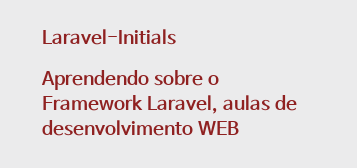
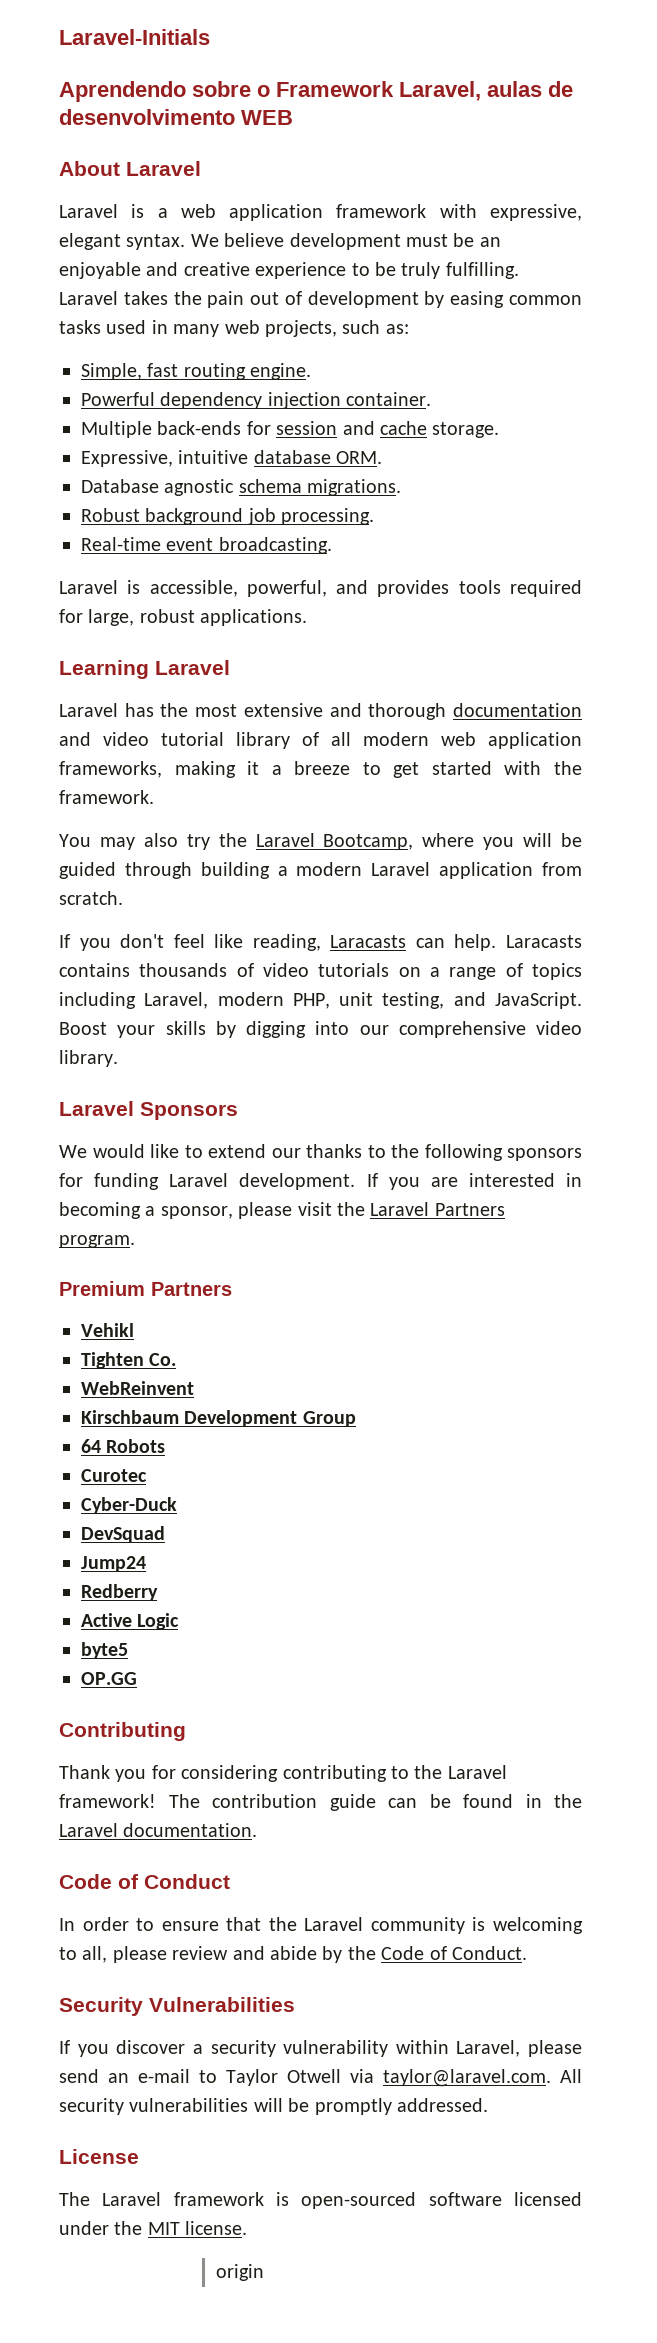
(240, 128) none -> [59,161,201,176] [59,204,582,221] [59,233,501,250] [59,262,519,279] [59,291,582,308] [59,320,409,337] [81,363,312,380] [81,392,432,409] [81,421,500,438] [81,450,383,467] [81,479,402,496] [81,508,375,525] [81,537,332,554] [59,580,582,597] [59,609,308,626] [59,660,230,679] [59,703,582,720] [59,732,582,749] [59,761,582,778] [59,790,154,804] [59,833,582,850] [59,862,582,879] [59,891,123,905] [59,934,582,951] [59,963,582,980] [59,992,582,1009] [59,1021,582,1038] [59,1050,118,1067] [59,1101,238,1120] [59,1144,582,1161] [59,1173,582,1190] [59,1202,505,1219] [59,1235,135,1248] [59,1281,232,1296] [81,1323,134,1337] [81,1352,177,1369] [81,1381,194,1395] [81,1410,356,1427] [81,1439,166,1453] [81,1469,147,1482] [81,1497,177,1514] [81,1526,165,1543] [81,1556,146,1572] [81,1584,158,1601] [81,1613,180,1630] [81,1642,128,1659] [81,1672,137,1685] [59,1722,186,1741] [59,1765,507,1782] [59,1794,582,1811] [59,1823,258,1837] [59,1874,230,1889] [59,1917,583,1934] [59,1946,527,1963] [59,1997,295,2016] [59,2040,582,2057] [59,2069,582,2087] [59,2098,488,2115] [59,2149,139,2164] [59,2192,582,2209] [59,2221,248,2235] [215,2264,264,2281] // About Laravel // Laravel is a web application framework with expressive, elegant syntax. We believe development must be an enjoyable and creative experience to be truly fulfilling. Laravel takes the pain out of development by easing common tasks used in many web projects, such as: // Simple, fast routing engine. // Powerful dependency injection container. // Multiple back-ends for session and cache storage. // Expressive, intuitive database ORM. // Database agnostic schema migrations. // Robust background job processing. // Real-time event broadcasting. // Laravel is accessible, powerful, and provides tools required for large, robust applications. // Learning Laravel // Laravel has the most extensive and thorough documentation and video tutorial library of all modern web application frameworks, making it a breeze to get started with the framework. // You may also try the Laravel Bootcamp, where you will be guided through building a modern Laravel application from scratch. // If you don't feel like reading, Laracasts can help. Laracasts contains thousands of video tutorials on a range of topics including Laravel, modern PHP, unit testing, and JavaScript. Boost your skills by digging into our comprehensive video library. // Laravel Sponsors // We would like to extend our thanks to the following sponsors for funding Laravel development. If you are interested in becoming a sponsor, please visit the Laravel Partners program. // Premium Partners // Vehikl // Tighten Co. // WebReinvent // Kirschbaum Development Group // 64 Robots // Curotec // Cyber-Duck // DevSquad // Jump24 // Redberry // Active Logic // byte5 // OP.GG // Contributing // Thank you for considering contributing to the Laravel framework! The contribution guide can be found in the Laravel documentation. // Code of Conduct // In order to ensure that the Laravel community is welcoming to all, please review and abide by the Code of Conduct. // Security Vulnerabilities // If you discover a security vulnerability within Laravel, please send an e-mail to Taylor Otwell via taylor@laravel.com. All security vulnerabilities will be promptly addressed. // License // The Laravel framework is open-sourced software licensed under the MIT license. // origin

